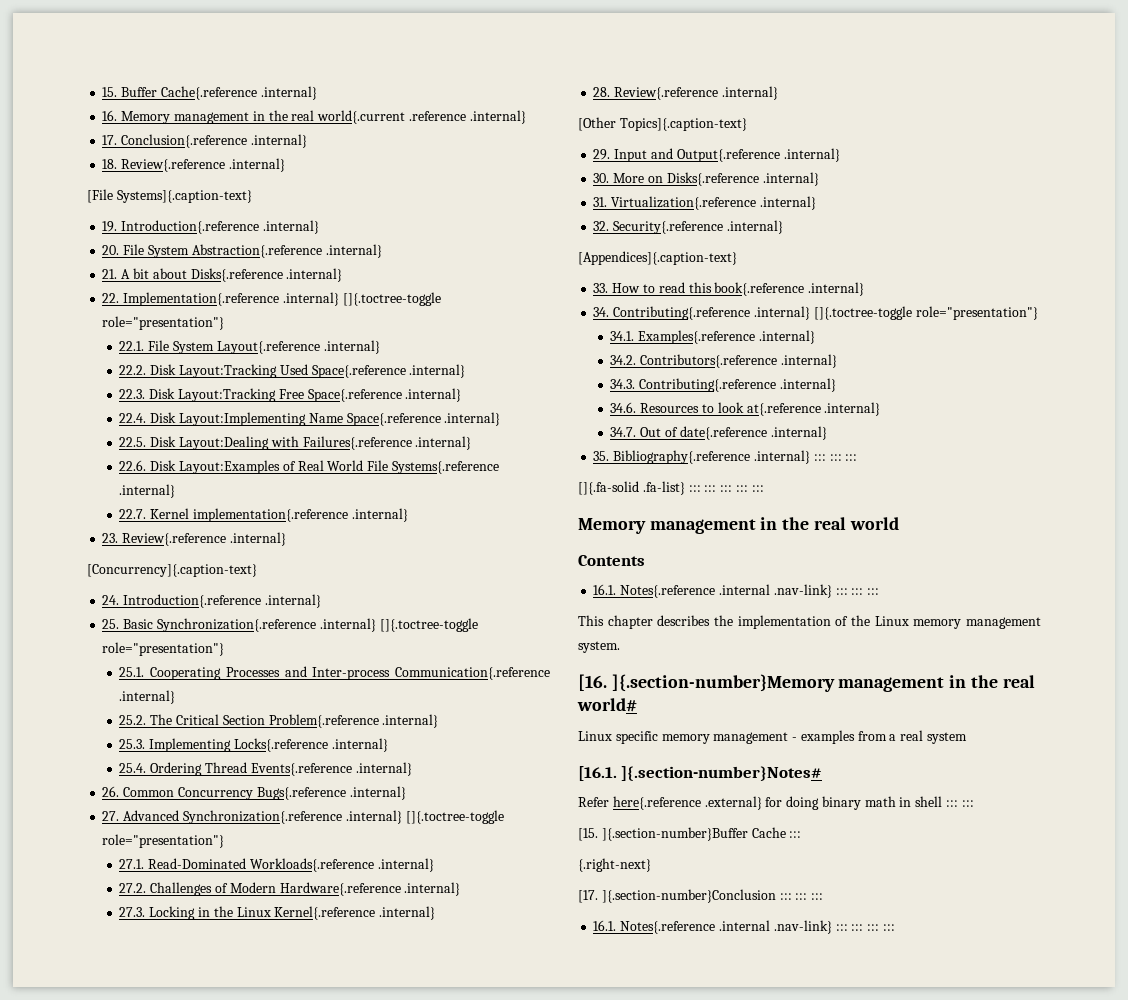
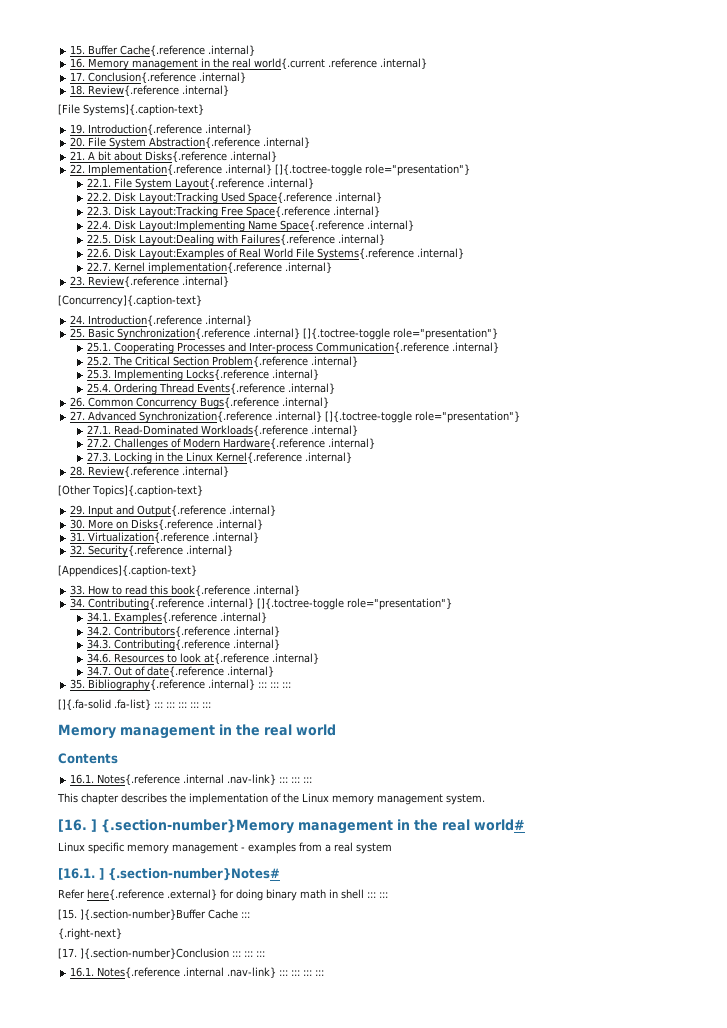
[611,674,835,692] ]{.section-number}Memory -> [91,819,294,834] ] {.section-number}Memory
[621,766,823,781] ]{.section-number}Notes# -> [99,868,280,881] ] {.section-number}Notes#

